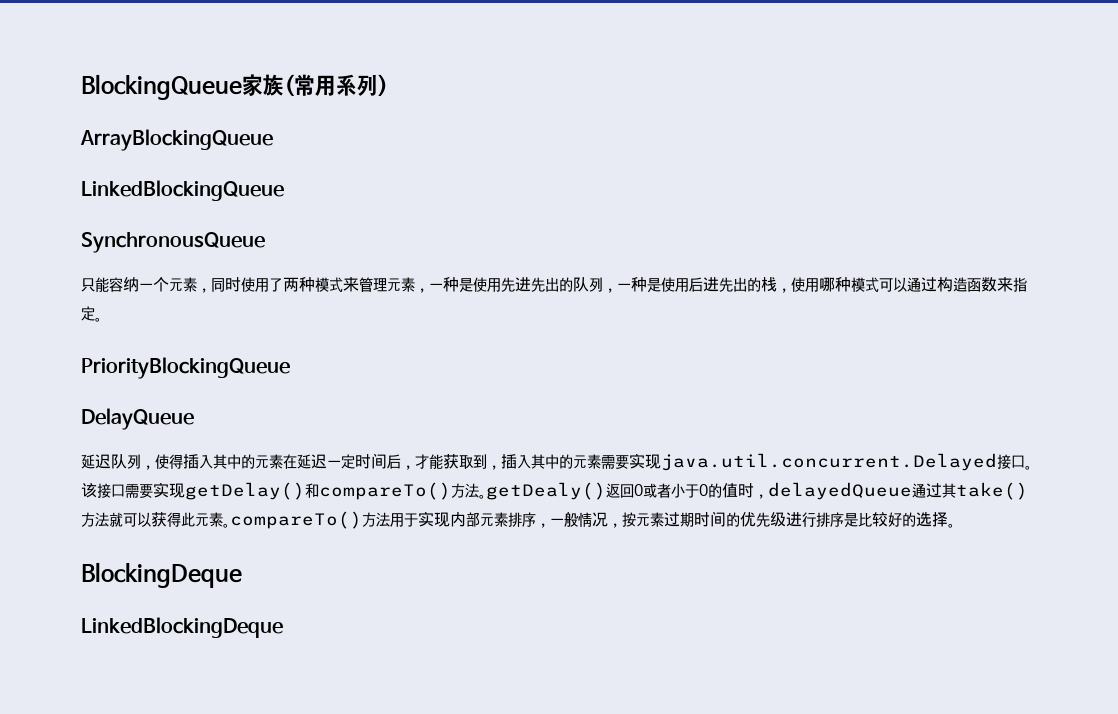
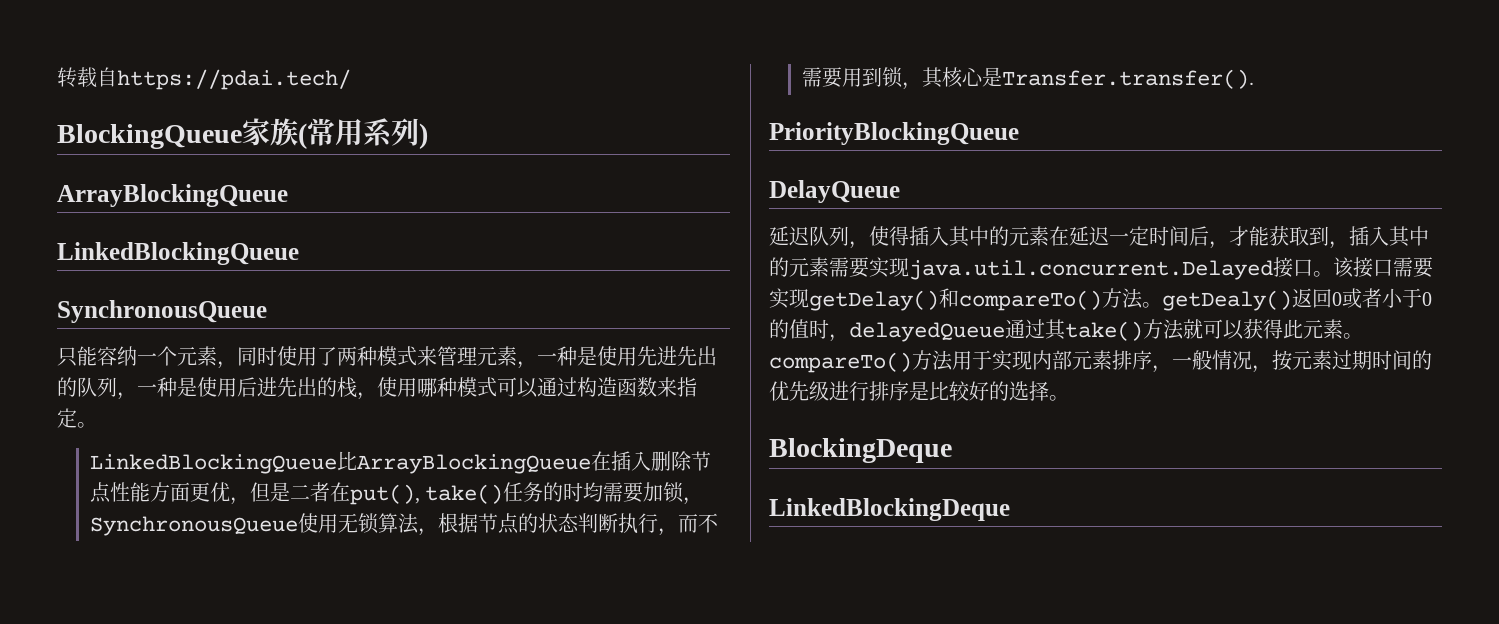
(81, 87) none -> [57,67,351,90] 转载自https://pdai.tech/ //
(102, 319) none -> [90,451,712,474] [90,482,704,505] [90,513,719,536] [802,67,1255,90] // LinkedBlockingQueue比ArrayBlockingQueue在插入删除节点性能方面更优，但是二者在put(), take()任务的时均需要加锁，SynchronousQueue使用无锁算法，根据节点的状态判断执行，而不需要用到锁，其核心是Transfer.transfer().

